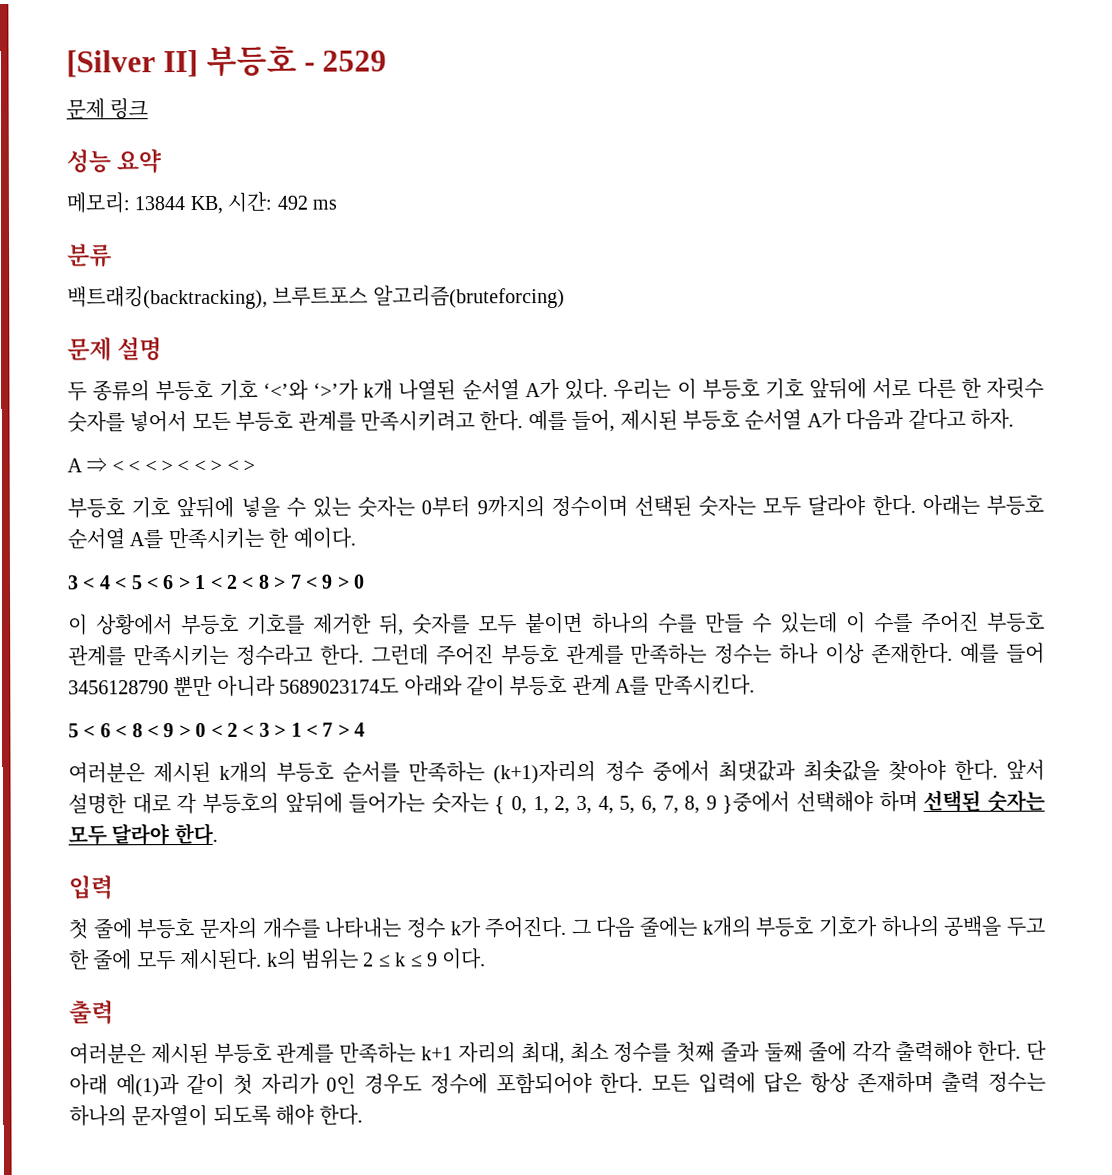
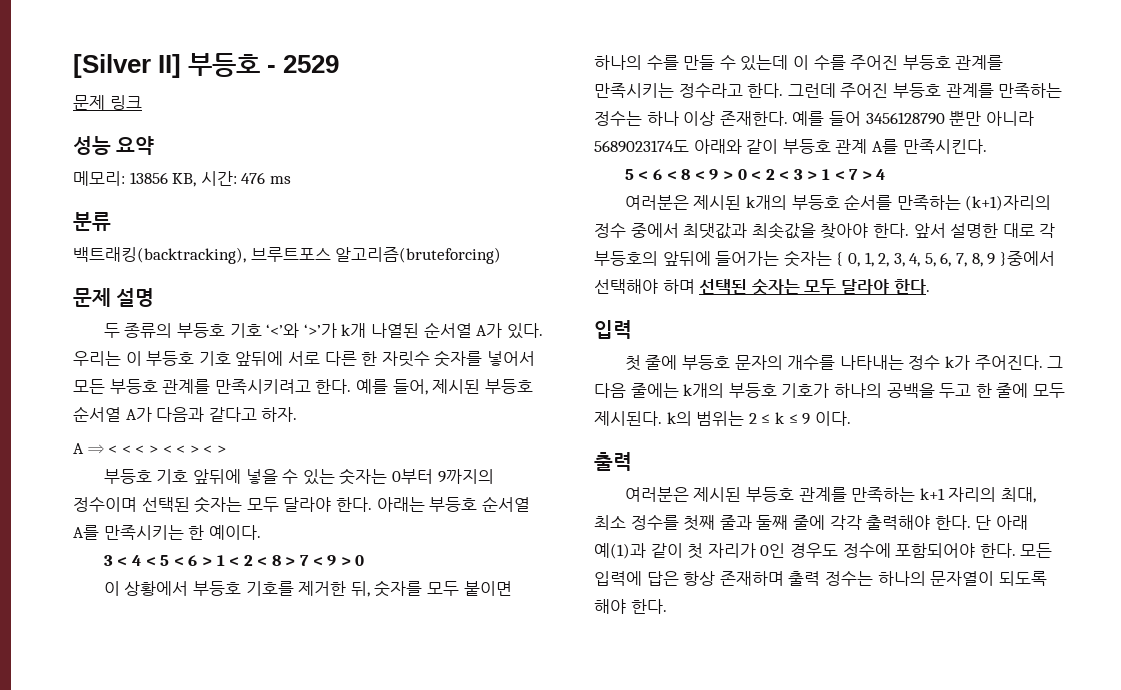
[134,196,186,211] 13844 -> [129,172,168,184] 13856
[276,195,308,210] 492 -> [241,172,266,184] 476

